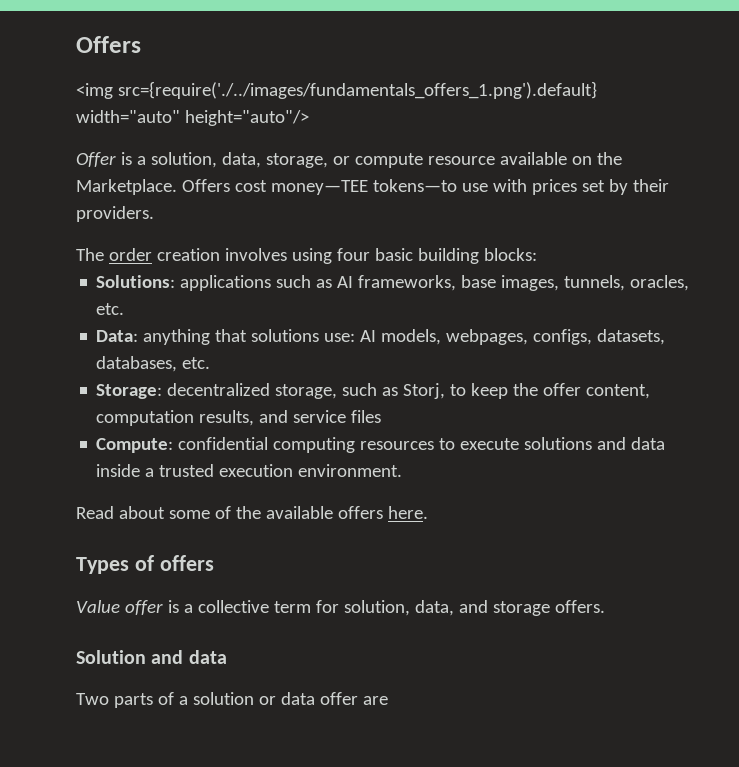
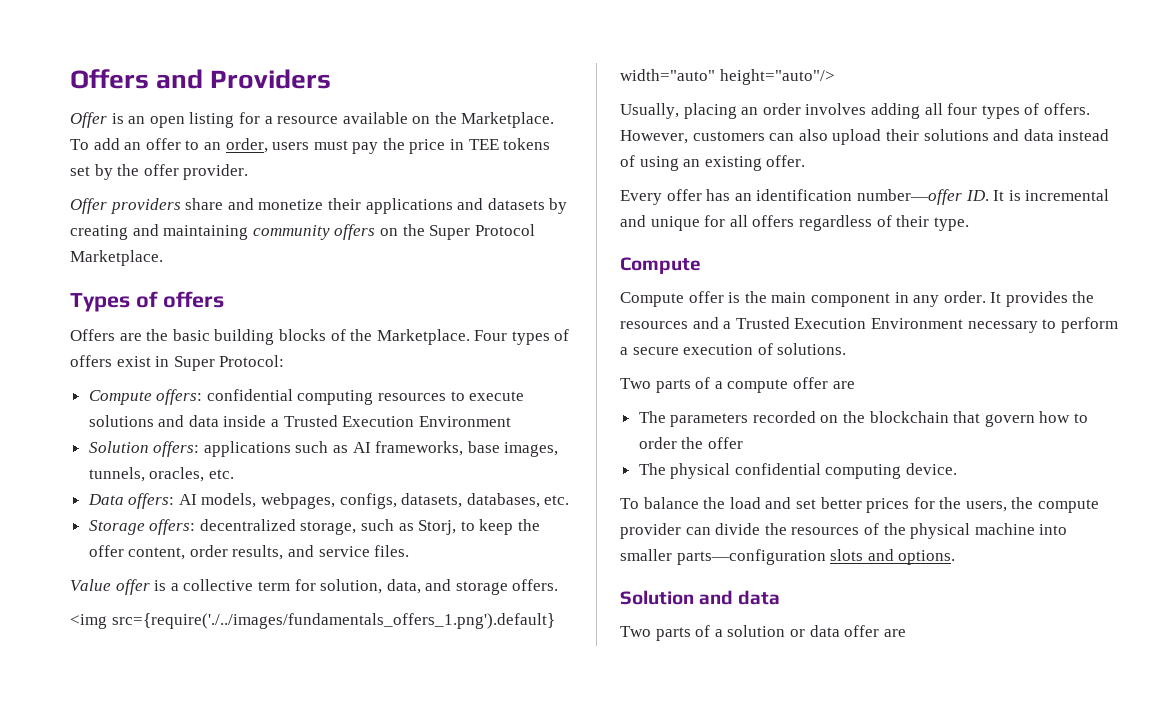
[76,36,141,53] [76,81,597,99] [76,110,309,126] [76,152,423,168] Offers // <img src={require('./../images/fundamentals_offers_1.png').default} width="auto" height="auto"/> // Offer is a solution, data, storage, or compute -> [70,69,332,89] [70,112,273,128] Offers and Providers // Offer is an open listing for a
[181,179,669,195] [76,206,154,222] [76,248,537,264] [96,275,176,288] Offers cost money—TEE tokens—to use with prices set by their providers. // The order creation involves using four basic building blocks: // Solutions: -> [70,138,551,154] [70,164,249,180] [70,198,568,214] [70,224,535,240] [70,250,163,266] [70,291,224,312] [70,329,570,345] [70,355,285,371] [88,389,525,405] [88,415,511,427] [88,441,200,457] To add an offer to an order, users must pay the price in TEE tokens set by the offer provider. // Offer providers share and monetize their applications and datasets by creating and maintaining community offers on the Super Protocol Marketplace. // Types of offers // Offers are the basic building blocks of the Marketplace. Four types of offers exist in Super Protocol: // Compute offers: confidential computing resources to execute solutions and data inside a Trusted Execution Environment // Solution offers:
[96,329,356,345] Data: anything that solutions use: -> [87,493,175,509] Data offers:
[96,384,163,399] Storage: -> [88,519,196,535] Storage offers:
[96,410,195,426] computation -> [189,545,228,557] order
[351,410,382,423] [96,437,666,453] [96,464,403,477] [76,506,428,519] [76,555,214,574] files // Compute: confidential computing resources to execute solutions and data inside a trusted execution environment. // Read about some of the available offers here. // Types of offers -> [374,545,410,557] files.
(605, 606) none -> [70,613,555,629] [620,69,835,85] [620,103,1090,119] [620,129,1110,145] [620,155,806,171] [620,189,1110,205] [620,215,969,231] [620,257,701,274] [620,291,1095,307] [620,317,1118,333] [620,343,847,355] [620,377,855,393] [638,411,1089,427] [638,437,743,449] [638,463,958,479] [620,497,1100,513] [620,523,1068,539] [620,549,956,565] // <img src={require('./../images/fundamentals_offers_1.png').default} width="auto" height="auto"/> // Usually, placing an order involves adding all four types of offers. However, customers can also upload their solutions and data instead of using an existing offer. // Every offer has an identification number—offer ID. It is incremental and unique for all offers regardless of their type. // Compute // Compute offer is the main component in any order. It provides the resources and a Trusted Execution Environment necessary to perform a secure execution of solutions. // Two parts of a compute offer are // The parameters recorded on the blockchain that govern how to order the offer // The physical confidential computing device. // To balance the load and set better prices for the users, the compute provider can divide the resources of the physical machine into smaller parts—configuration slots and options.

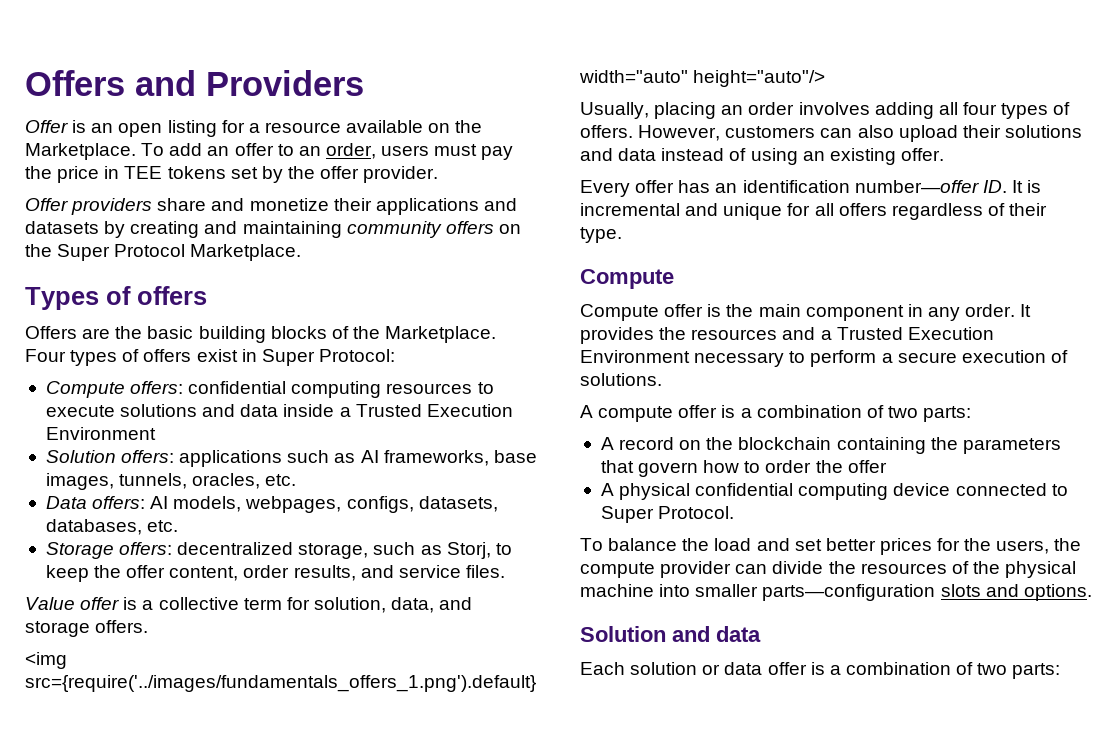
[111,613,555,629] src={require('./../images/fundamentals_offers_1.png').default} -> [25,675,536,692] src={require('../images/fundamentals_offers_1.png').default}
[620,377,855,393] [638,411,949,427] Two parts of a compute offer are // The parameters recorded on the blockchain -> [580,405,972,422] [600,437,1061,454] A compute offer is a combination of two parts: // A record on the blockchain containing the parameters
[638,463,666,475] The -> [600,483,614,496] A
[906,463,958,475] device. -> [893,483,1068,496] [600,506,735,523] device connected to Super Protocol.
[620,625,906,641] Two parts of a solution or data offer are -> [580,662,1061,679] Each solution or data offer is a combination of two parts:

